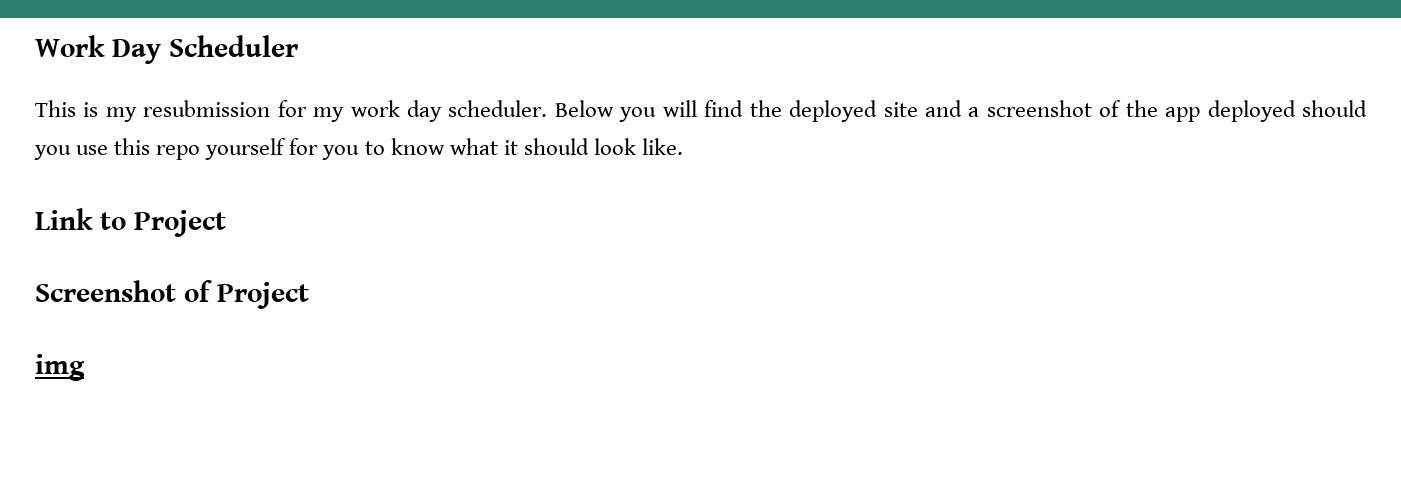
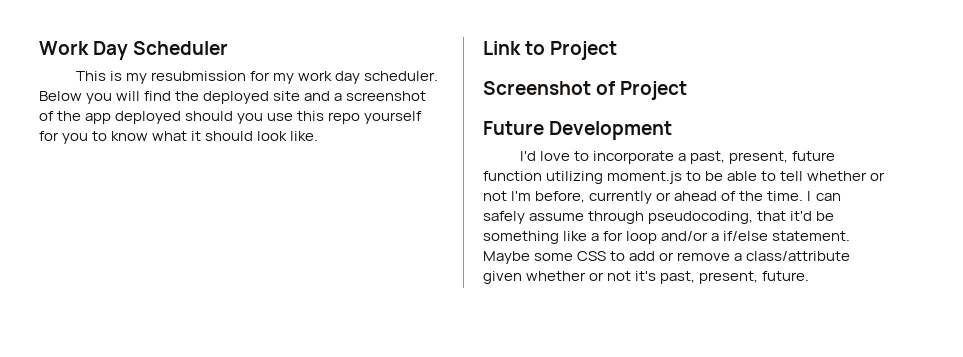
[35,354,85,381] img -> [483,121,673,140] [519,151,836,164] [483,171,886,184] [483,191,841,204] [483,211,835,224] [483,231,851,244] [483,251,851,264] [483,271,810,284] Future Development // I'd love to incorporate a past, present, future function utilizing moment.js to be able to tell whether or not I'm before, currently or ahead of the time. I can safely assume through pseudocoding, that it'd be something like a for loop and/or a if/else statement. Maybe some CSS to add or remove a class/attribute given whether or not it's past, present, future.

